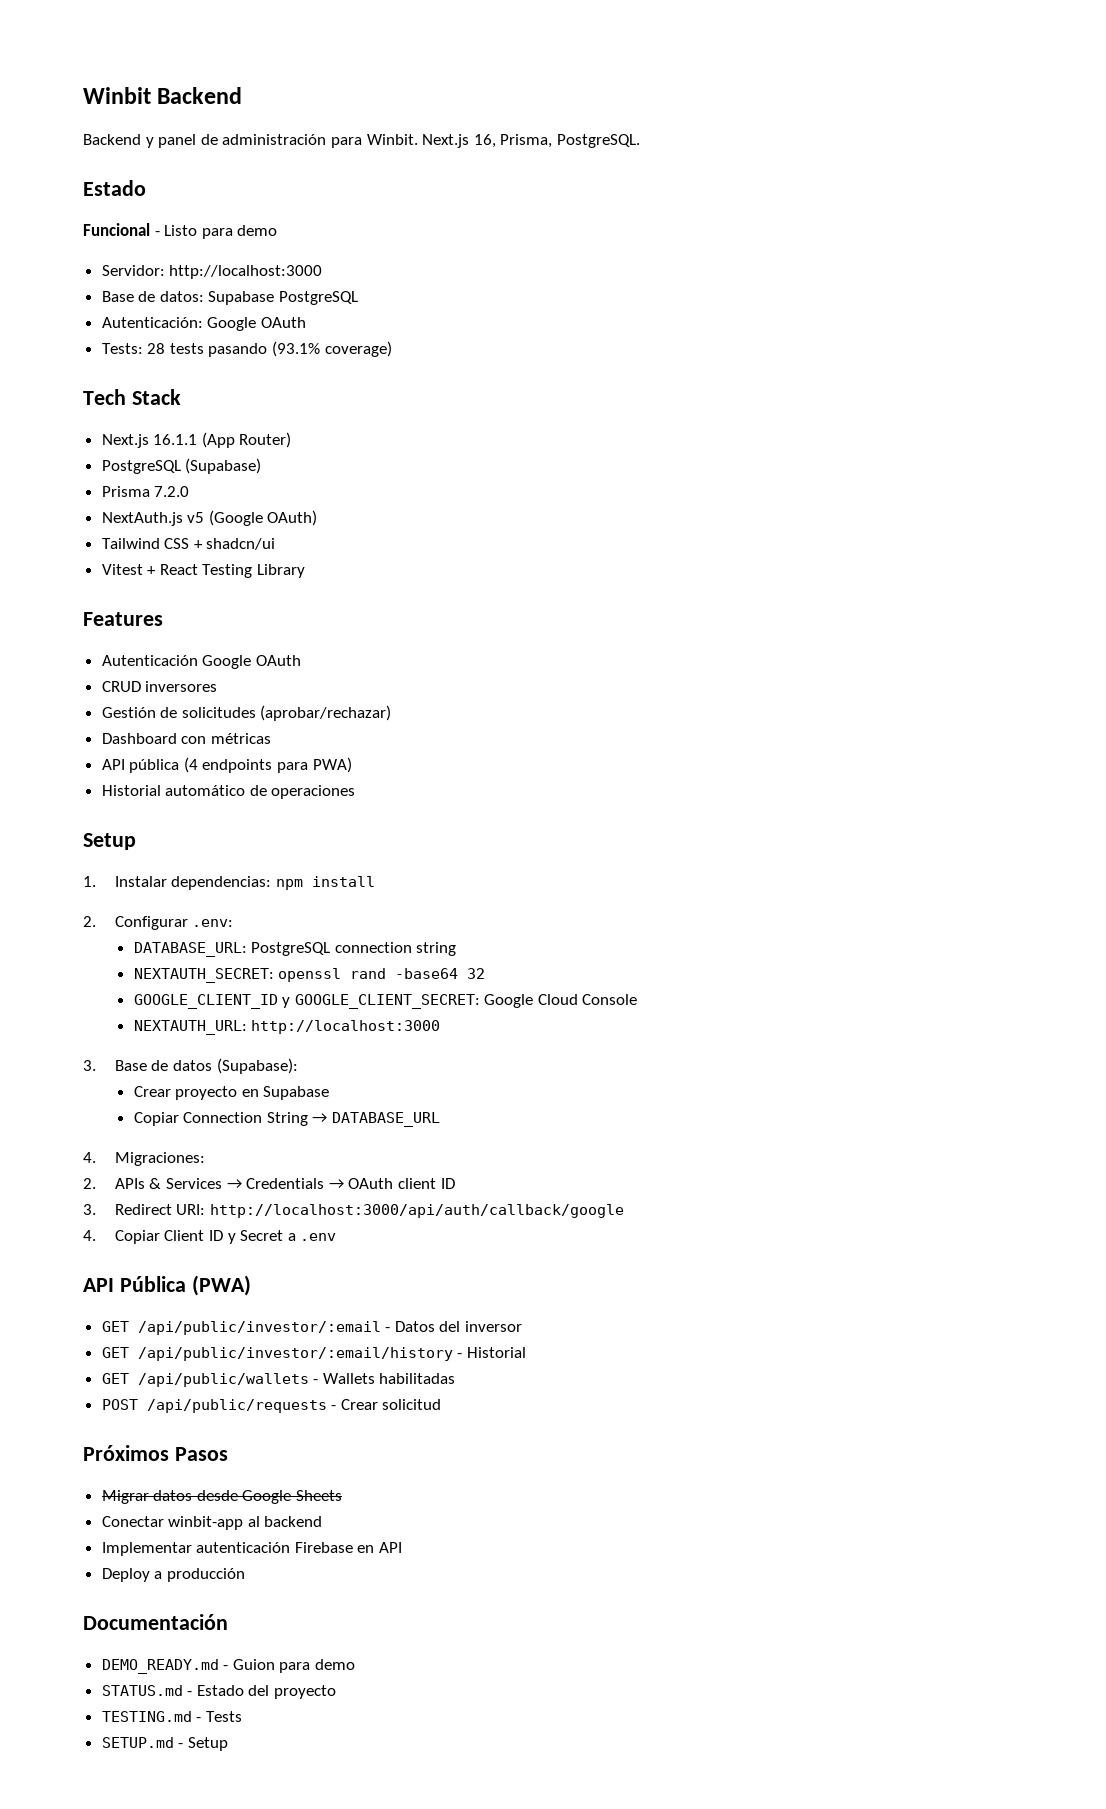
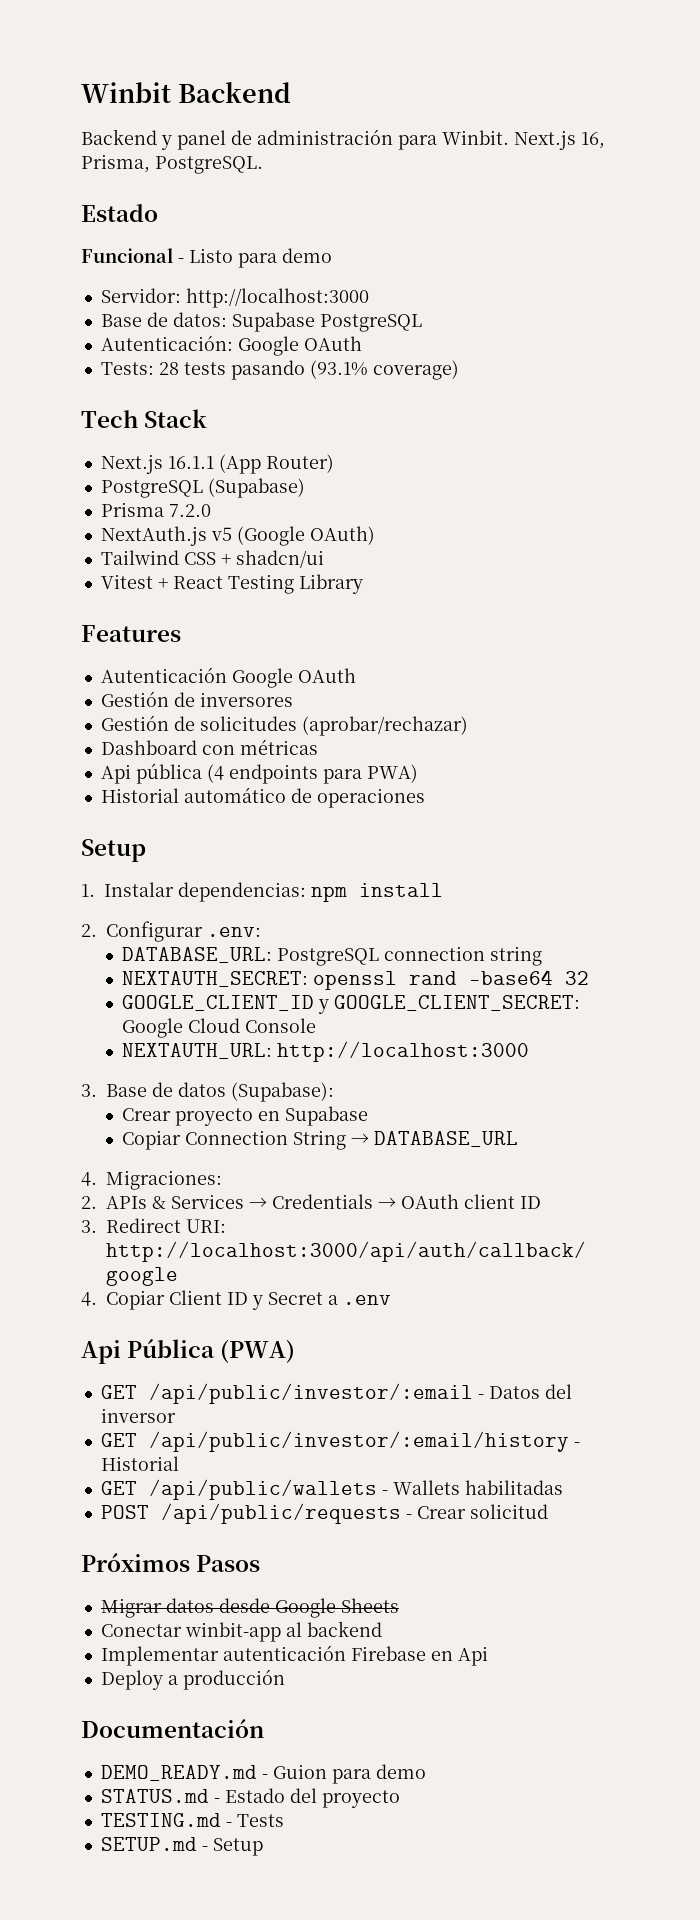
[101,681,141,692] CRUD -> [100,691,195,707] Gestión de
[101,759,125,770] API -> [100,764,131,784] Api
[83,1278,114,1292] API -> [81,1340,121,1364] Api
[379,1542,403,1553] API -> [457,1646,488,1666] Api

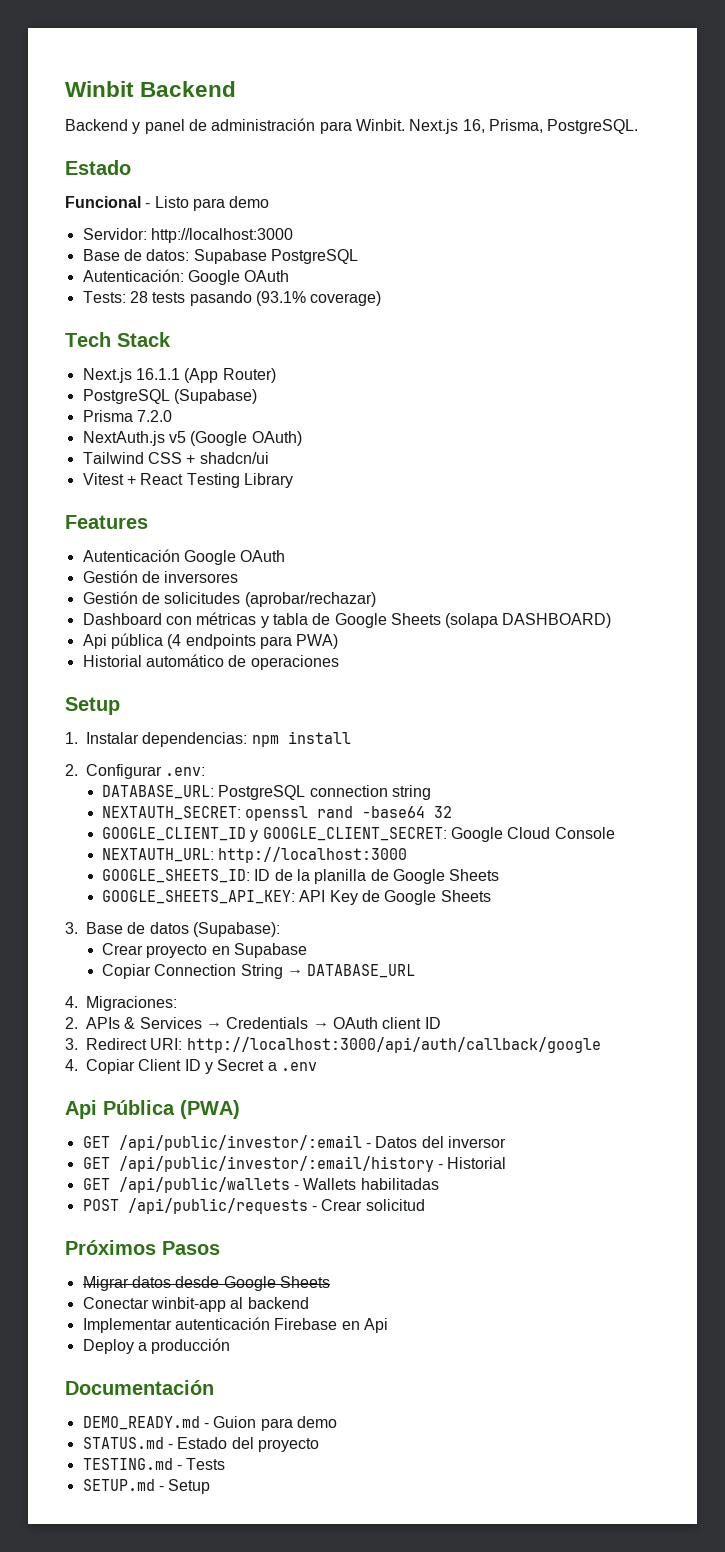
(318, 747) none -> [260,613,612,628] y tabla de Google Sheets (solapa DASHBOARD)
(530, 1051) none -> [102,869,500,884] [102,890,491,905] // GOOGLE_SHEETS_ID: ID de la planilla de Google Sheets // GOOGLE_SHEETS_API_KEY: API Key de Google Sheets

